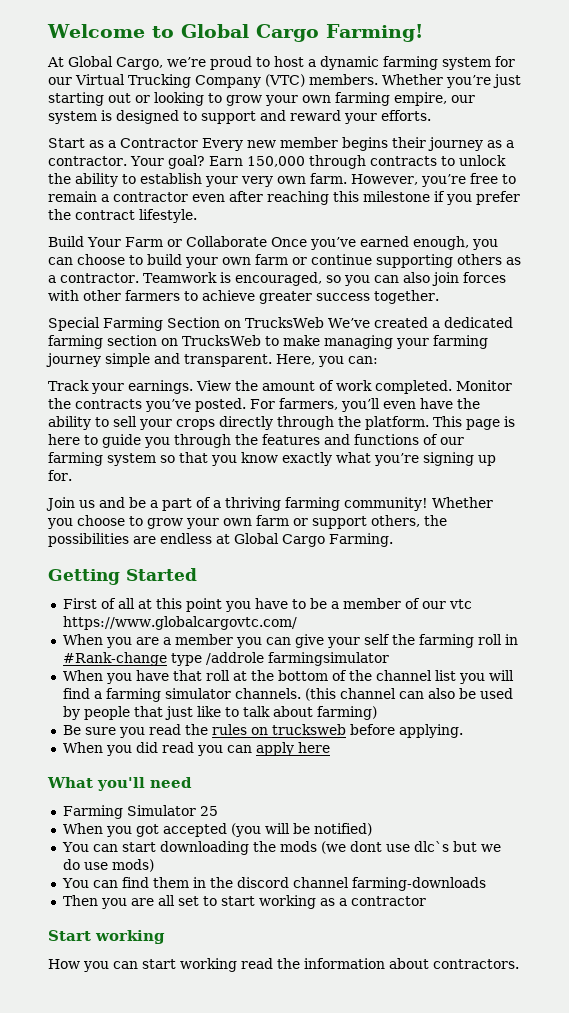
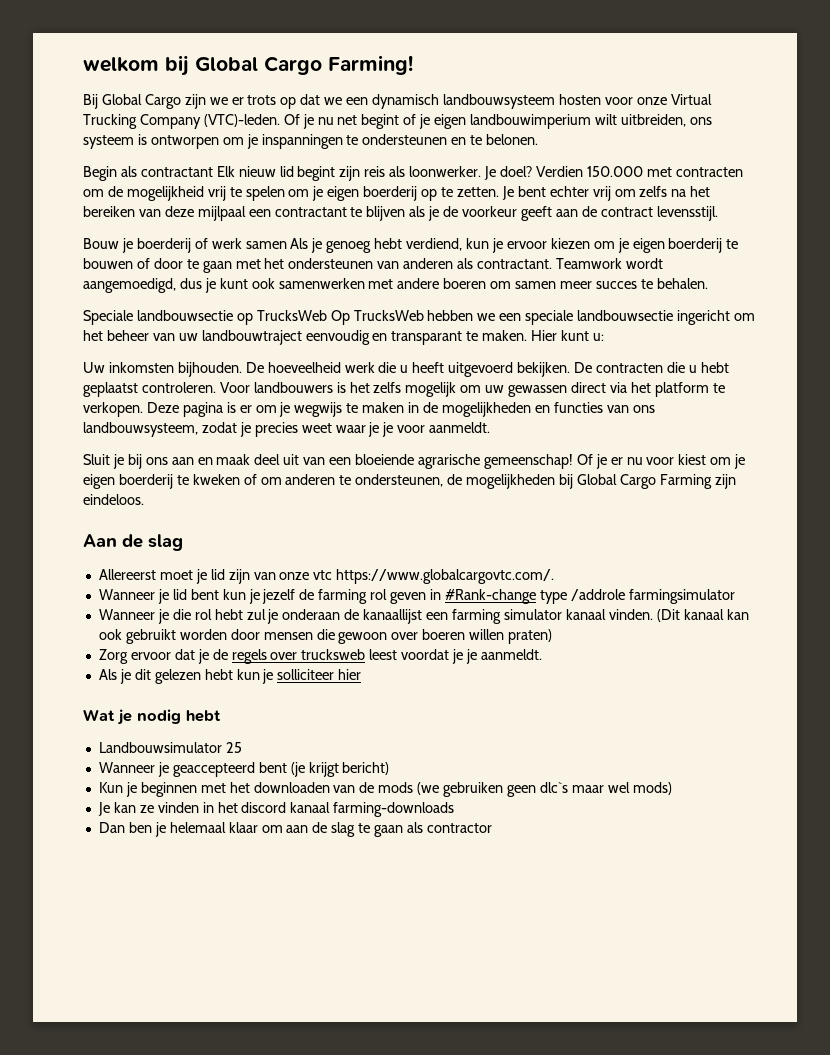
[47,24,174,38] Welcome to -> [83,55,189,76] welkom bij
[47,56,515,70] [48,74,521,88] [48,92,475,106] [48,110,431,124] [48,137,514,151] [48,155,506,169] [48,173,516,187] [48,191,520,205] [48,209,197,223] [48,236,498,250] [48,254,521,268] [48,272,506,286] [48,290,439,304] [48,317,513,331] [48,335,488,349] [46,353,378,367] [48,380,512,394] [48,398,480,412] [48,416,515,430] [48,434,464,448] [48,452,496,466] [48,470,72,481] [46,497,493,511] [47,515,447,529] [48,533,393,547] [48,568,197,585] [62,598,472,612] [62,616,297,630] [62,634,502,648] At Global Cargo, we’re proud to host a dynamic farming system for our Virtual Trucking Company (VTC) members. Whether you’re just starting out or looking to grow your own farming empire, our system is designed to support and reward your efforts. // Start as a Contractor Every new member begins their journey as a contractor. Your goal? Earn 150,000 through contracts to unlock the ability to establish your very own farm. However, you’re free to remain a contractor even after reaching this milestone if you prefer the contract lifestyle. // Build Your Farm or Collaborate Once you’ve earned enough, you can choose to build your own farm or continue supporting others as a contractor. Teamwork is encouraged, so you can also join forces with other farmers to achieve greater success together. // Special Farming Section on TrucksWeb We’ve created a dedicated farming section on TrucksWeb to make managing your farming journey simple and transparent. Here, you can: // Track your earnings. View the amount of work completed. Monitor the contracts you’ve posted. For farmers, you’ll even have the ability to sell your crops directly through the platform. This page is here to guide you through the features and functions of our farming system so that you know exactly what you’re signing up for. // Join us and be a part of a thriving farming community! Whether you choose to grow your own farm or support others, the possibilities are endless at Global Cargo Farming. // Getting Started // First of all at this point you have to be a member of our vtc https://www.globalcargovtc.com/ // When you are a member you can give your self the farming roll -> [83,94,712,109] [83,114,712,129] [83,134,539,149] [83,166,743,181] [83,186,711,201] [83,206,718,221] [83,238,739,253] [83,258,663,273] [83,278,708,293] [83,310,755,325] [83,330,604,345] [83,362,729,377] [83,382,725,397] [83,402,655,417] [83,422,491,437] [83,454,746,469] [83,474,736,489] [83,494,144,505] [83,534,183,551] [98,569,555,584] [98,589,427,604] Bij Global Cargo zijn we er trots op dat we een dynamisch landbouwsysteem hosten voor onze Virtual Trucking Company (VTC)-leden. Of je nu net begint of je eigen landbouwimperium wilt uitbreiden, ons systeem is ontworpen om je inspanningen te ondersteunen en te belonen. // Begin als contractant Elk nieuw lid begint zijn reis als loonwerker. Je doel? Verdien 150.000 met contracten om de mogelijkheid vrij te spelen om je eigen boerderij op te zetten. Je bent echter vrij om zelfs na het bereiken van deze mijlpaal een contractant te blijven als je de voorkeur geeft aan de contract levensstijl. // Bouw je boerderij of werk samen Als je genoeg hebt verdiend, kun je ervoor kiezen om je eigen boerderij te bouwen of door te gaan met het ondersteunen van anderen als contractant. Teamwork wordt aangemoedigd, dus je kunt ook samenwerken met andere boeren om samen meer succes te behalen. // Speciale landbouwsectie op TrucksWeb Op TrucksWeb hebben we een speciale landbouwsectie ingericht om het beheer van uw landbouwtraject eenvoudig en transparant te maken. Hier kunt u: // Uw inkomsten bijhouden. De hoeveelheid werk die u heeft uitgevoerd bekijken. De contracten die u hebt geplaatst controleren. Voor landbouwers is het zelfs mogelijk om uw gewassen direct via het platform te verkopen. Deze pagina is er om je wegwijs te maken in de mogelijkheden en functies van ons landbouwsysteem, zodat je precies weet waar je je voor aanmeldt. // Sluit je bij ons aan en maak deel uit van een bloeiende agrarische gemeenschap! Of je er nu voor kiest om je eigen boerderij te kweken of om anderen te ondersteunen, de mogelijkheden bij Global Cargo Farming zijn eindeloos. // Aan de slag // Allereerst moet je lid zijn van onze vtc https://www.globalcargovtc.com/. // Wanneer je lid bent kun je jezelf de farming rol geven
[62,670,514,684] [62,688,513,702] [62,706,377,720] [62,724,463,738] [62,742,330,756] [47,777,192,791] [62,805,218,819] [62,823,372,837] [61,841,501,855] [62,859,154,872] [61,877,486,891] [62,895,426,909] [48,930,165,944] [48,958,519,972] When you have that roll at the bottom of the channel list you will find a farming simulator channels. (this channel can also be used by people that just like to talk about farming) // Be sure you read the rules on trucksweb before applying. // When you did read you can apply here // What you'll need // Farming Simulator 25 // When you got accepted (you will be notified) // You can start downloading the mods (we dont use dlc`s but we do use mods) // You can find them in the discord channel farming-downloads // Then you are all set to start working as a contractor // Start working // How you can start working read the information about contractors. -> [98,609,749,624] [98,629,553,644] [98,649,542,664] [98,669,362,684] [83,709,221,725] [98,742,242,753] [98,762,390,777] [98,782,672,797] [97,802,455,817] [98,822,492,837] Wanneer je die rol hebt zul je onderaan de kanaallijst een farming simulator kanaal vinden. (Dit kanaal kan ook gebruikt worden door mensen die gewoon over boeren willen praten) // Zorg ervoor dat je de regels over trucksweb leest voordat je je aanmeldt. // Als je dit gelezen hebt kun je solliciteer hier // Wat je nodig hebt // Landbouwsimulator 25 // Wanneer je geaccepteerd bent (je krijgt bericht) // Kun je beginnen met het downloaden van de mods (we gebruiken geen dlc`s maar wel mods) // Je kan ze vinden in het discord kanaal farming-downloads // Dan ben je helemaal klaar om aan de slag te gaan als contractor

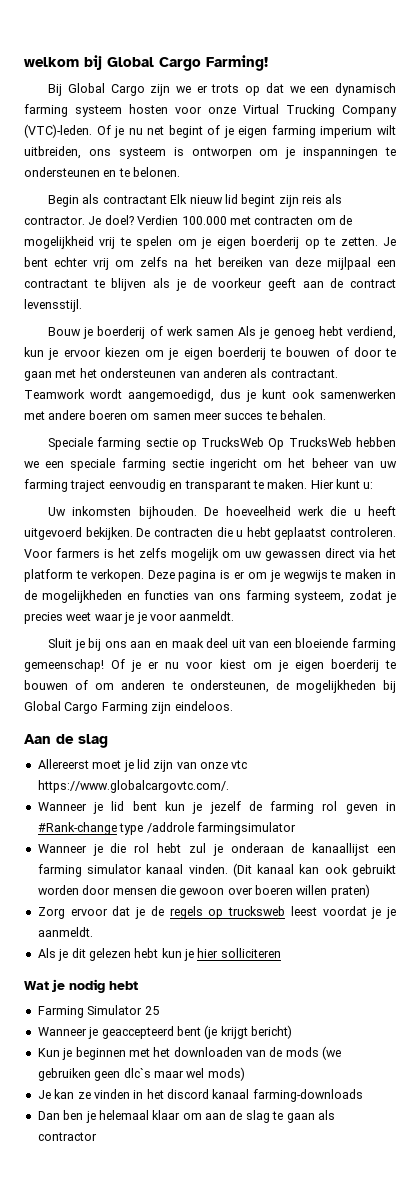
[442,94,555,109] landbouwsysteem -> [24,104,122,117] farming systeem
[470,114,592,129] landbouwimperium -> [271,125,373,138] farming imperium
[409,166,482,177] loonwerker. -> [24,216,85,225] contractor.
[586,166,643,177] 150.000 -> [181,216,227,225] 100.000
[136,310,233,321] landbouwsectie -> [97,437,178,450] farming sectie
[577,310,674,321] landbouwsectie -> [121,458,204,471] farming sectie
[201,330,302,345] landbouwtraject -> [24,479,106,492] farming traject
[253,382,333,393] landbouwers -> [56,548,100,558] farmers
[83,422,198,437] landbouwsysteem, -> [245,590,345,603] farming systeem,
[417,454,480,469] agrarische -> [352,638,397,651] farming
[192,474,240,485] kweken -> [24,680,68,690] bouwen
[270,652,298,660] over -> [208,909,224,919] op
[277,669,335,680] solliciteer -> (194, 955) none
(362, 674) none -> [220,948,281,958] solliciteren
[98,742,222,753] Landbouwsimulator -> [37,1005,143,1018] Farming Simulator

